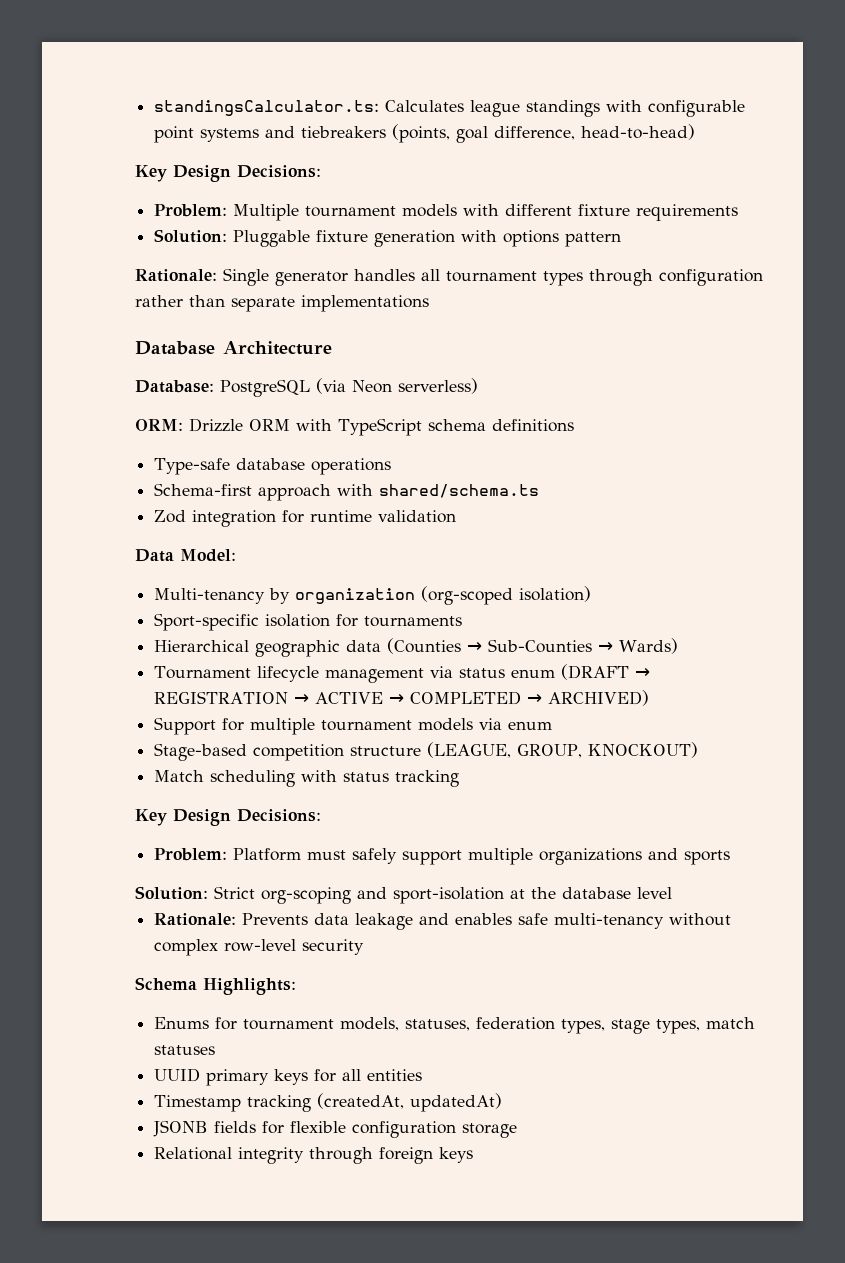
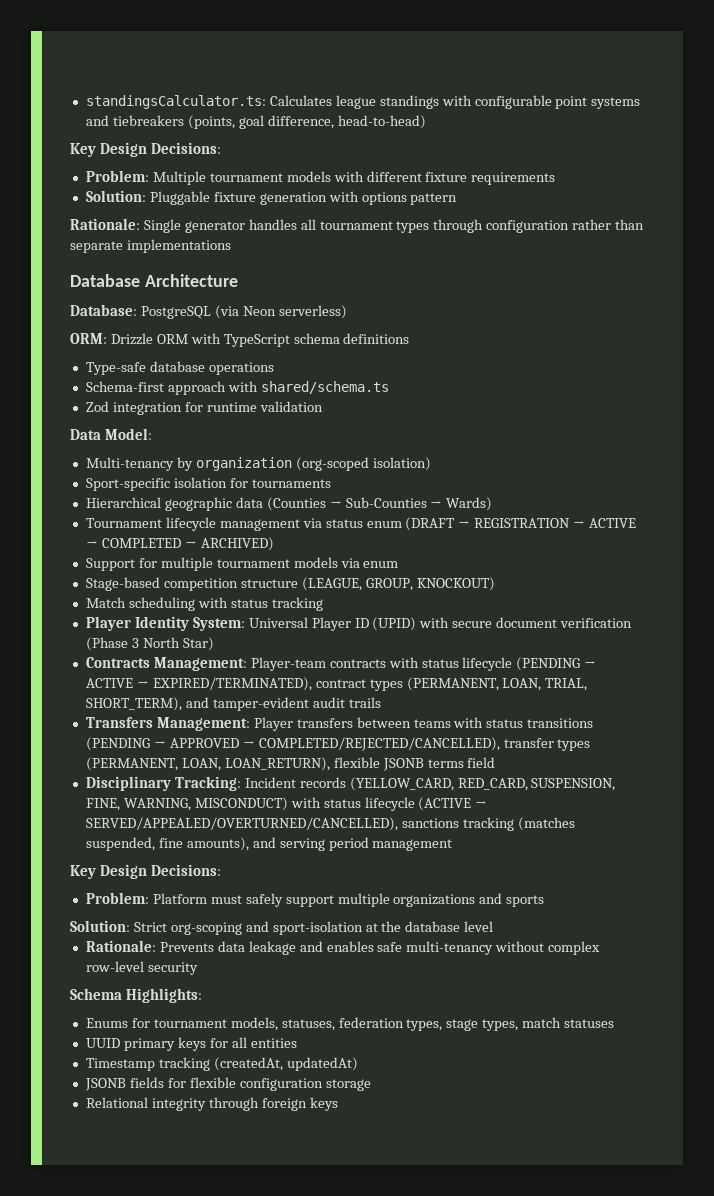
(460, 778) none -> [85,616,633,631] [85,637,214,651] [85,657,597,671] [85,677,588,691] [85,697,381,711] [85,717,594,731] [85,737,591,751] [85,757,496,771] [85,776,616,791] [85,797,488,811] [85,817,575,831] [85,837,453,851] // Player Identity System: Universal Player ID (UPID) with secure document verification (Phase 3 North Star) // Contracts Management: Player-team contracts with status lifecycle (PENDING → ACTIVE → EXPIRED/TERMINATED), contract types (PERMANENT, LOAN, TRIAL, SHORT_TERM), and tamper-evident audit trails // Transfers Management: Player transfers between teams with status transitions (PENDING → APPROVED → COMPLETED/REJECTED/CANCELLED), transfer types (PERMANENT, LOAN, LOAN_RETURN), flexible JSONB terms field // Disciplinary Tracking: Incident records (YELLOW_CARD, RED_CARD, SUSPENSION, FINE, WARNING, MISCONDUCT) with status lifecycle (ACTIVE → SERVED/APPEALED/OVERTURNED/CANCELLED), sanctions tracking (matches suspended, fine amounts), and serving period management

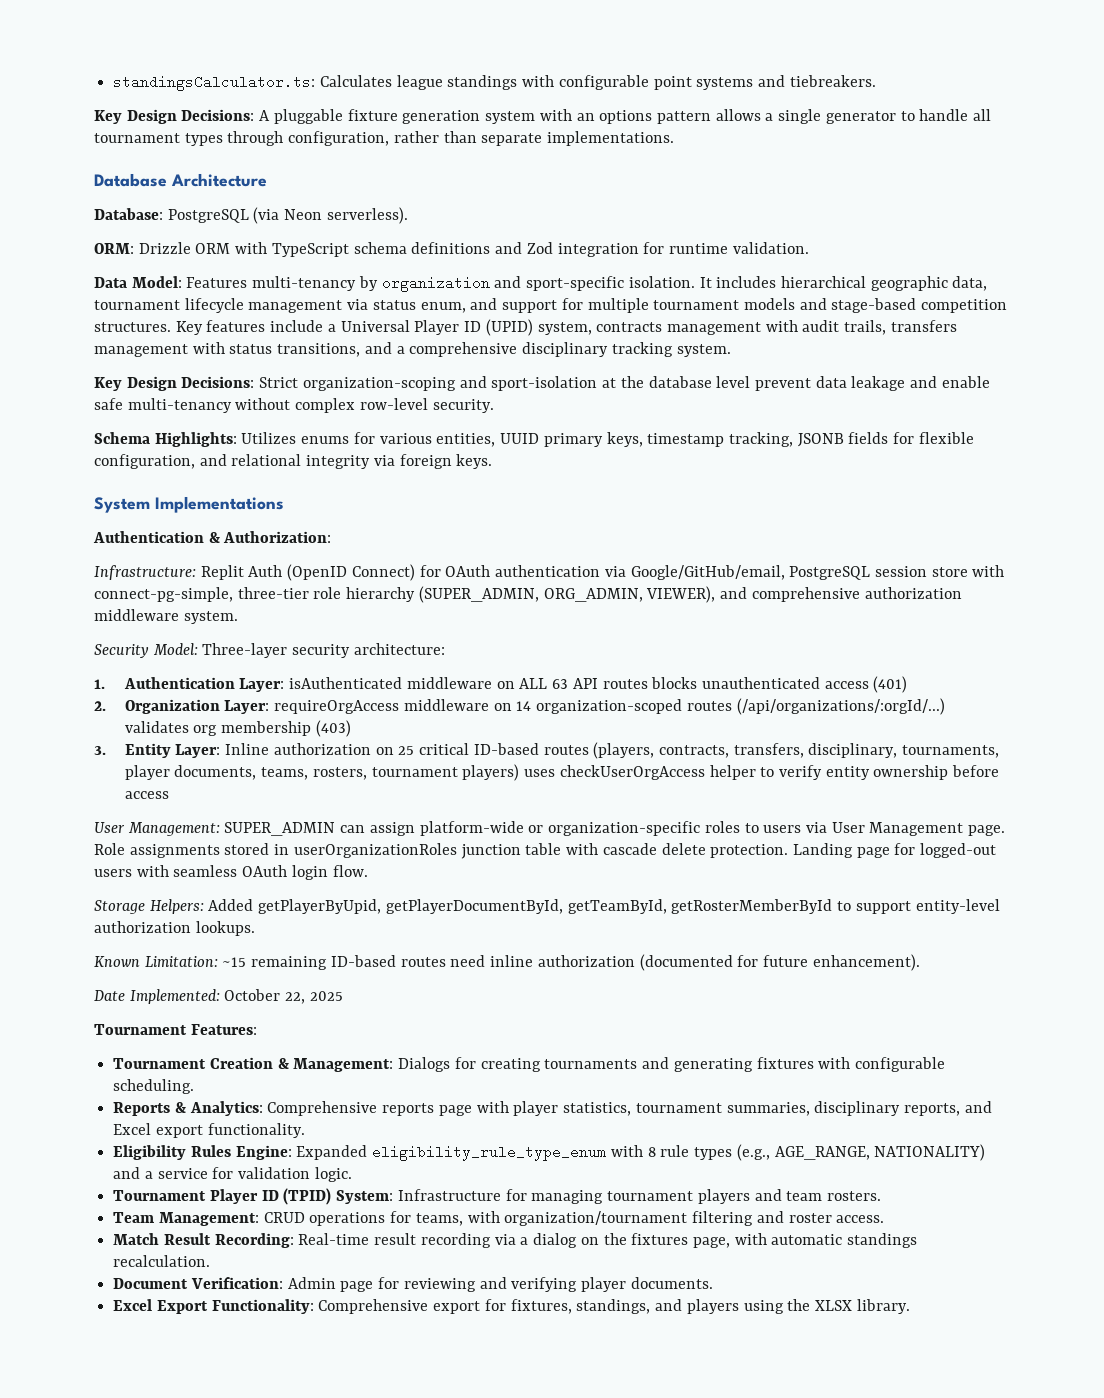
[112,115,426,129] [70,142,221,157] [85,170,556,185] [85,190,458,205] [70,218,297,233] tiebreakers (points, goal difference, head-to-head) // Key Design Decisions: // Problem: Multiple tournament models with different fixture requirements // Solution: Pluggable fixture generation with options pattern // Rationale: Single generator handles -> [789,75,876,87] [94,109,969,124] tiebreakers. // Key Design Decisions: A pluggable fixture generation system with an options pattern allows a single generator to handle
[486,220,570,233] configuration -> [288,131,390,146] configuration,
[126,239,231,253] implementations -> [547,131,675,146] implementations.
[278,305,347,319] serverless) -> [326,207,408,224] serverless).
[85,361,274,375] [85,381,389,395] // Type-safe database operations // Schema-first approach with shared/schema.ts // -> [495,242,523,254] and
[259,401,323,412] validation -> [732,242,809,254] validation.
[85,457,431,471] [85,477,331,491] [85,497,493,511] [85,517,637,531] [85,537,274,551] [85,557,399,571] [85,577,495,591] [85,597,323,611] [85,616,633,631] [85,637,214,651] [85,657,597,671] [85,677,588,691] [85,697,381,711] [85,717,594,731] [85,737,591,751] [85,757,496,771] [85,776,616,791] [85,797,488,811] [85,817,575,831] [85,837,453,851] [70,864,221,879] [85,892,545,907] [70,920,242,935] // Multi-tenancy by organization (org-scoped isolation) // Sport-specific isolation for tournaments // Hierarchical geographic data (Counties → Sub-Counties → Wards) // Tournament lifecycle management via status enum (DRAFT → REGISTRATION → ACTIVE → COMPLETED → ARCHIVED) // Support for multiple tournament models via enum // Stage-based competition structure (LEAGUE, GROUP, KNOCKOUT) // Match scheduling with status tracking // Player Identity System: Universal Player ID (UPID) with secure document verification (Phase 3 North Star) // Contracts Management: Player-team contracts with status lifecycle (PENDING → ACTIVE → EXPIRED/TERMINATED), contract types (PERMANENT, LOAN, TRIAL, SHORT_TERM), and tamper-evident audit trails // Transfers Management: Player transfers between teams with status transitions (PENDING → APPROVED → COMPLETED/REJECTED/CANCELLED), transfer types (PERMANENT, LOAN, LOAN_RETURN), flexible JSONB terms field // Disciplinary Tracking: Incident records (YELLOW_CARD, RED_CARD, SUSPENSION, FINE, WARNING, MISCONDUCT) with status lifecycle (ACTIVE → SERVED/APPEALED/OVERTURNED/CANCELLED), sanctions tracking (matches suspended, fine amounts), and serving period management // Key Design Decisions: // Problem: Platform must safely support multiple organizations and sports // Solution: Strict org-scoping -> [186,276,988,292] [94,298,1008,313] [94,319,957,336] [94,342,731,357] [94,376,456,391] Features multi-tenancy by organization and sport-specific isolation. It includes hierarchical geographic data, tournament lifecycle management via status enum, and support for multiple tournament models and stage-based competition structures. Key features include a Universal Player ID (UPID) system, contracts management with audit trails, transfers management with status transitions, and a comprehensive disciplinary tracking system. // Key Design Decisions: Strict organization-scoping
[85,940,214,952] // Rationale: Prevents -> [754,378,811,391] prevent
[326,941,374,952] enables -> [941,376,990,388] enable
[147,962,198,975] security -> [432,399,494,413] security.
[85,1017,615,1031] [85,1037,297,1051] [85,1057,358,1071] [84,1077,371,1091] [85,1097,338,1111] // Enums for tournament models, statuses, federation types, stage types, match statuses // UUID primary keys for all entities // Timestamp tracking (createdAt, updatedAt) // JSONB fields for flexible configuration storage // Relational integrity through foreign keys -> [241,432,974,447] [94,454,493,469] [94,496,284,513] [93,531,332,543] [94,564,1005,581] [94,586,962,603] [94,609,238,624] [94,643,445,658] [94,676,908,693] [94,698,945,715] [124,720,351,737] [94,742,1000,759] [124,764,1000,781] [124,791,169,799] [94,821,1006,836] [94,843,997,859] [94,865,368,880] [94,899,1000,914] [94,921,255,936] [94,954,920,971] [94,989,343,1004] [94,1024,257,1035] [113,1057,945,1072] [113,1079,195,1094] [113,1101,992,1116] [113,1123,305,1138] [113,1144,986,1161] [113,1167,352,1182] [113,1188,881,1205] [113,1211,885,1226] [113,1233,918,1248] [113,1255,211,1267] [113,1277,713,1292] [113,1299,910,1314] Utilizes enums for various entities, UUID primary keys, timestamp tracking, JSONB fields for flexible configuration, and relational integrity via foreign keys. // System Implementations // Authentication & Authorization: // Infrastructure: Replit Auth (OpenID Connect) for OAuth authentication via Google/GitHub/email, PostgreSQL session store with connect-pg-simple, three-tier role hierarchy (SUPER_ADMIN, ORG_ADMIN, VIEWER), and comprehensive authorization middleware system. // Security Model: Three-layer security architecture: // 1. Authentication Layer: isAuthenticated middleware on ALL 63 API routes blocks unauthenticated access (401) // 2. Organization Layer: requireOrgAccess middleware on 14 organization-scoped routes (/api/organizations/:orgId/...) validates org membership (403) // 3. Entity Layer: Inline authorization on 25 critical ID-based routes (players, contracts, transfers, disciplinary, tournaments, player documents, teams, rosters, tournament players) uses checkUserOrgAccess helper to verify entity ownership before access // User Management: SUPER_ADMIN can assign platform-wide or organization-specific roles to users via User Management page. Role assignments stored in userOrganizationRoles junction table with cascade delete protection. Landing page for logged-out users with seamless OAuth login flow. // Storage Helpers: Added getPlayerByUpid, getPlayerDocumentById, getTeamById, getRosterMemberById to support entity-level authorization lookups. // Known Limitation: ~15 remaining ID-based routes need inline authorization (documented for future enhancement). // Date Implemented: October 22, 2025 // Tournament Features: // Tournament Creation & Management: Dialogs for creating tournaments and generating fixtures with configurable scheduling. // Reports & Analytics: Comprehensive reports page with player statistics, tournament summaries, disciplinary reports, and Excel export functionality. // Eligibility Rules Engine: Expanded eligibility_rule_type_enum with 8 rule types (e.g., AGE_RANGE, NATIONALITY) and a service for validation logic. // Tournament Player ID (TPID) System: Infrastructure for managing tournament players and team rosters. // Team Management: CRUD operations for teams, with organization/tournament filtering and roster access. // Match Result Recording: Real-time result recording via a dialog on the fixtures page, with automatic standings recalculation. // Document Verification: Admin page for reviewing and verifying player documents. // Excel Export Functionality: Comprehensive export for fixtures, standings, and players using the XLSX library.

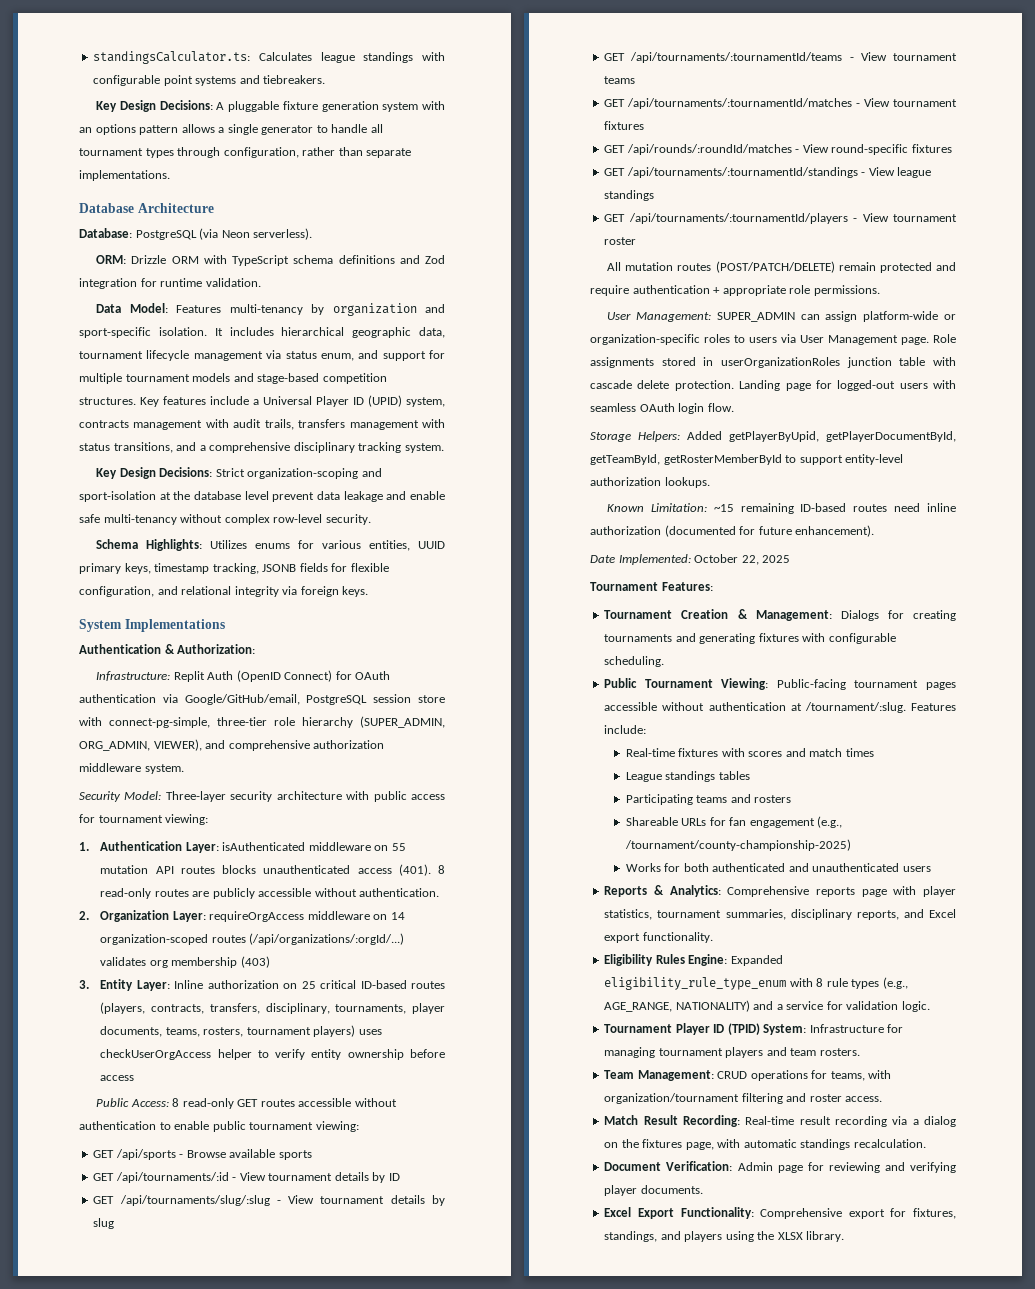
[353,643,445,655] architecture: -> [276,791,445,802] [79,814,209,825] architecture with public access for tournament viewing:
[519,678,569,689] ALL 63 -> [391,843,406,851] [100,865,149,874] 55 mutation
[873,676,908,693] (401) -> [398,864,445,876] [100,888,440,899] (401). 8 read-only routes are publicly accessible without authentication.
(169, 795) none -> [96,1098,397,1109] [79,1121,359,1132] [93,1149,312,1160] [93,1172,400,1183] [93,1195,445,1206] [93,1218,115,1229] [604,52,957,63] [604,76,636,84] [604,98,957,109] [604,121,645,130] [604,144,952,155] [604,167,932,178] [604,190,655,201] [604,213,957,224] [604,237,637,245] [607,261,956,273] [590,285,880,296] // Public Access: 8 read-only GET routes accessible without authentication to enable public tournament viewing: // GET /api/sports - Browse available sports // GET /api/tournaments/:id - View tournament details by ID // GET /api/tournaments/slug/:slug - View tournament details by slug // GET /api/tournaments/:tournamentId/teams - View tournament teams // GET /api/tournaments/:tournamentId/matches - View tournament fixtures // GET /api/rounds/:roundId/matches - View round-specific fixtures // GET /api/tournaments/:tournamentId/standings - View league standings // GET /api/tournaments/:tournamentId/players - View tournament roster // All mutation routes (POST/PATCH/DELETE) remain protected and require authentication + appropriate role permissions.
(195, 1086) none -> [604,678,956,690] [604,702,956,713] [604,725,647,734] [625,748,874,757] [625,771,750,782] [625,794,792,805] [625,816,843,828] [624,839,851,851] [625,863,931,872] // Public Tournament Viewing: Public-facing tournament pages accessible without authentication at /tournament/:slug. Features include: // Real-time fixtures with scores and match times // League standings tables // Participating teams and rosters // Shareable URLs for fan engagement (e.g., /tournament/county-championship-2025) // Works for both authenticated and unauthenticated users

